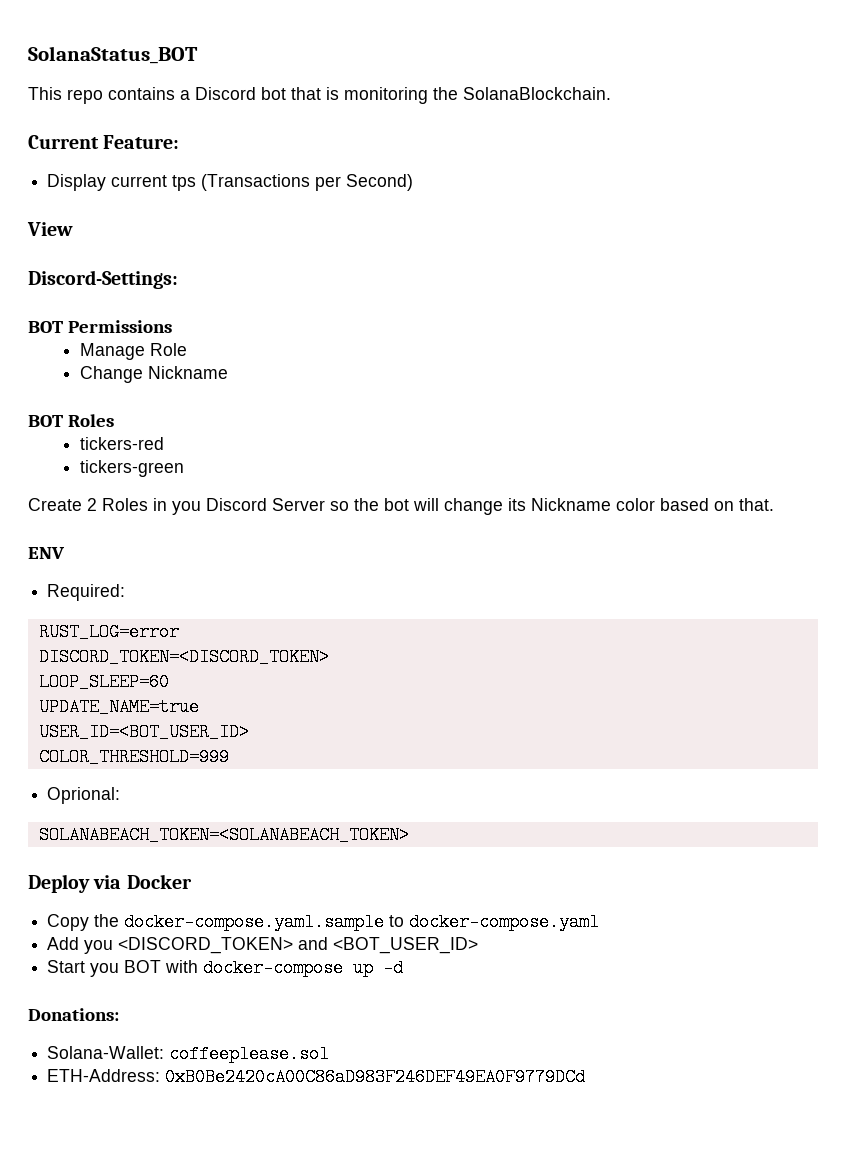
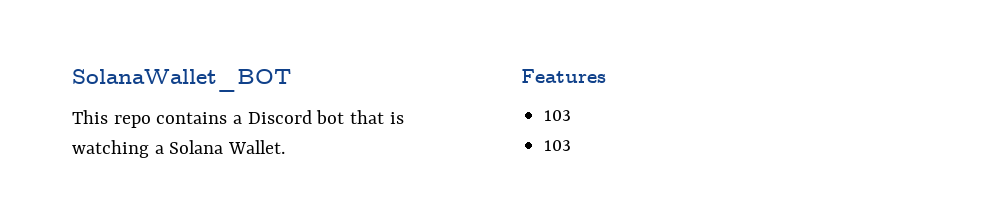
[28,46,198,64] SolanaStatus_BOT -> [72,69,291,92] SolanaWallet_BOT
[344,87,611,104] [28,135,180,149] [47,174,414,191] [27,222,73,236] [28,270,178,289] [28,320,172,333] [79,343,187,360] [79,366,228,383] [28,414,114,427] [79,437,164,450] [79,460,184,477] [28,498,774,515] [28,547,65,559] [47,584,126,601] [38,623,179,641] [38,648,329,666] [38,673,169,691] [38,698,199,716] [38,723,249,741] [38,748,229,766] [47,787,121,804] [38,826,409,844] [28,874,192,893] [47,913,600,931] [47,937,479,954] [47,959,404,977] [28,1008,119,1021] [47,1045,330,1063] [47,1068,586,1086] monitoring the SolanaBlockchain. // Current Feature: // Display current tps (Transactions per Second) // View // Discord-Settings: // BOT Permissions // Manage Role // Change Nickname // BOT Roles // tickers-red // tickers-green // Create 2 Roles in you Discord Server so the bot will change its Nickname color based on that. // ENV // Required: // RUST_LOG=error // DISCORD_TOKEN=<DISCORD_TOKEN> // LOOP_SLEEP=60 // UPDATE_NAME=true // USER_ID=<BOT_USER_ID> // COLOR_THRESHOLD=999 // Oprional: // SOLANABEACH_TOKEN=<SOLANABEACH_TOKEN> // Deploy via Docker // Copy the docker-compose.yaml.sample to docker-compose.yaml // Add you <DISCORD_TOKEN> and <BOT_USER_ID> // Start you BOT with docker-compose up -d // Donations: // Solana-Wallet: coffeeplease.sol // ETH-Address: 0xB0Be2420cA00C86aD983F246DEF49EA0F9779DCd -> [72,140,286,158] [521,69,606,83] [544,110,572,121] [544,140,572,151] watching a Solana Wallet. // Features // 103 // 103

